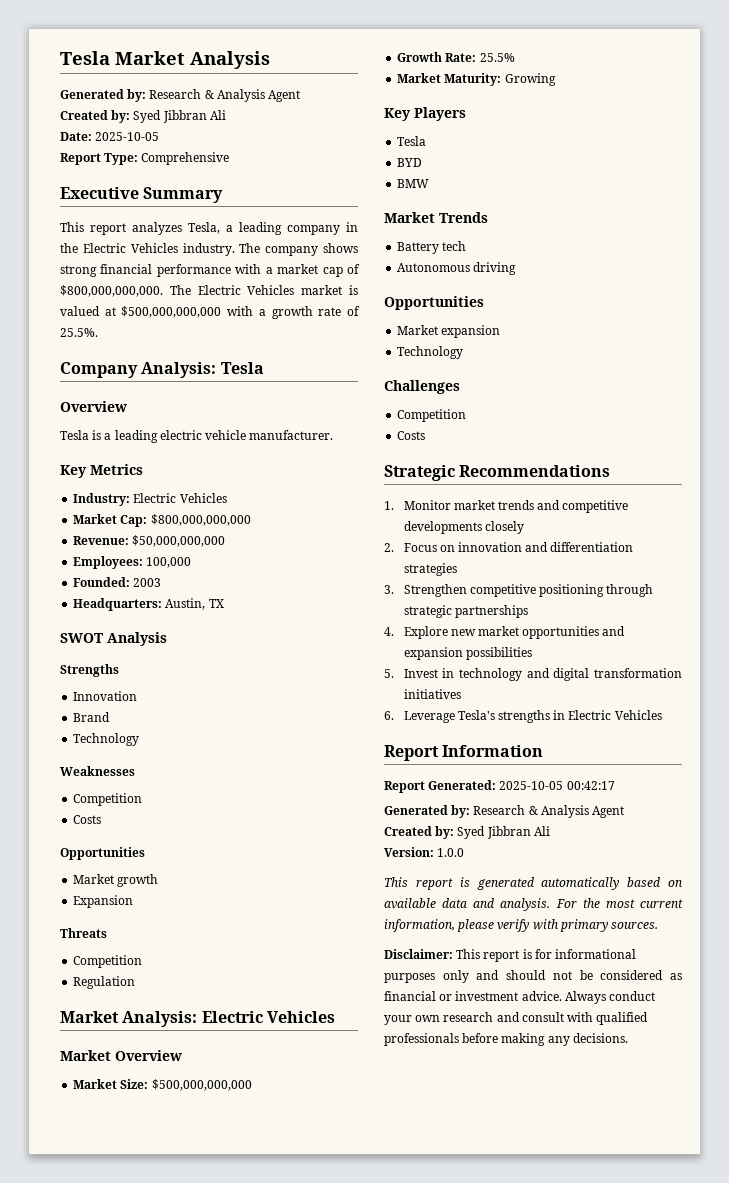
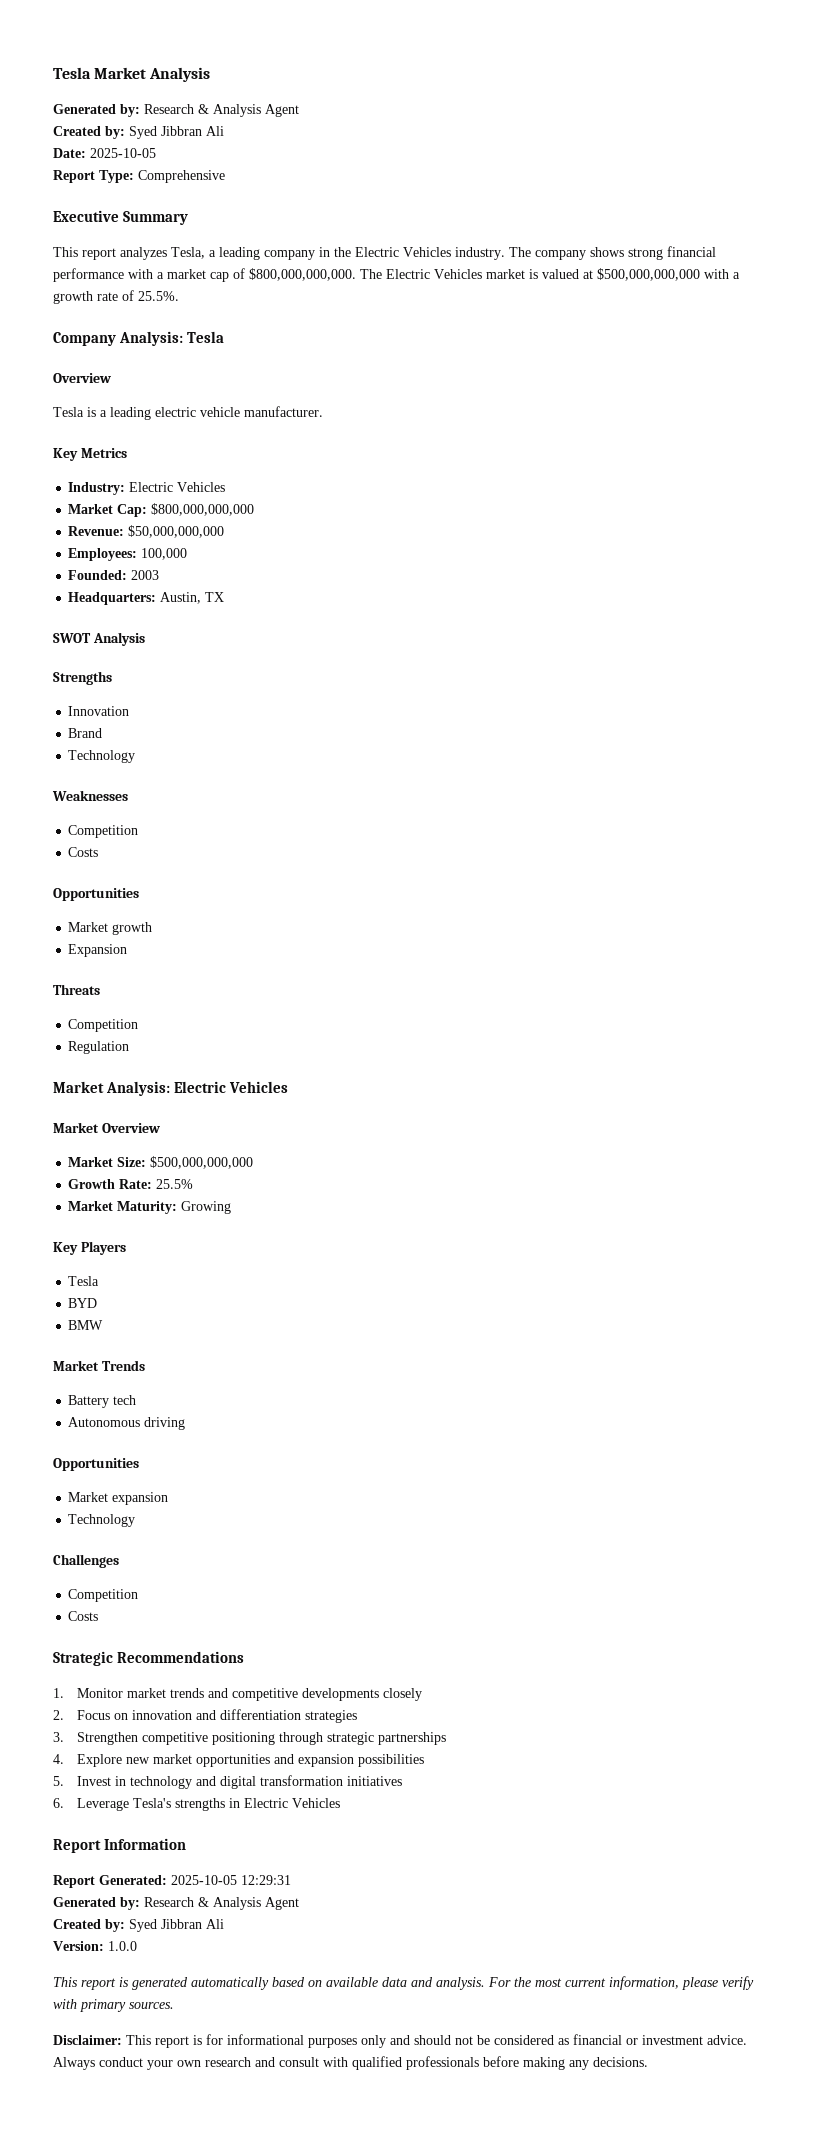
[566,781,615,790] 00:42:17 -> [241,1875,291,1885] 12:29:31

